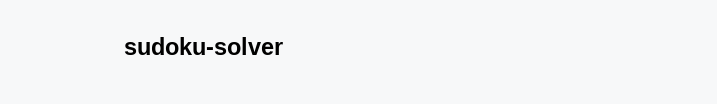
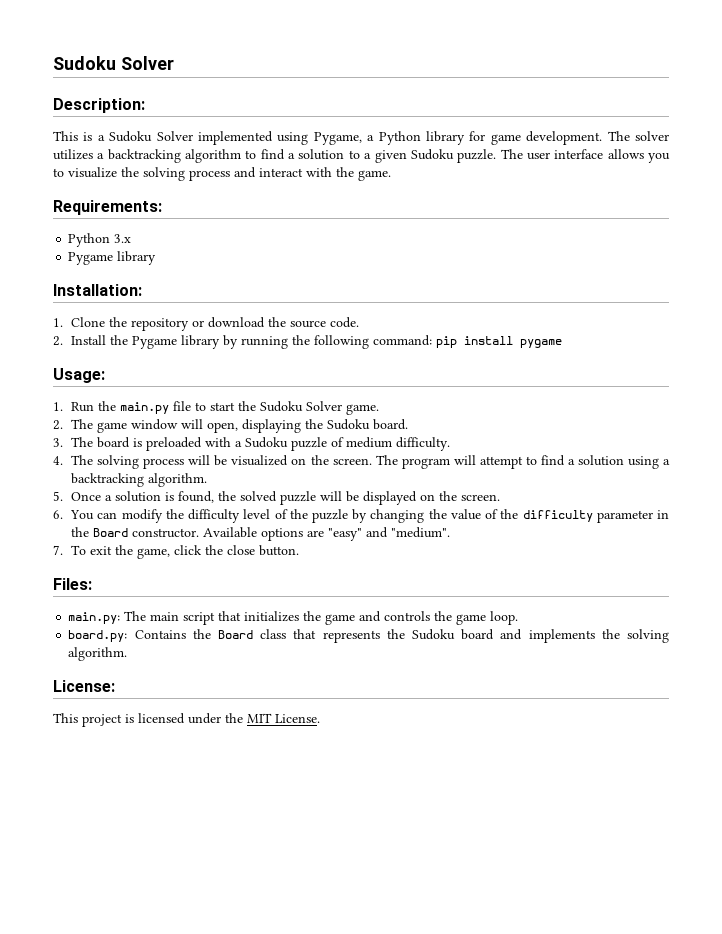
[124,37,283,55] sudoku-solver -> [53,56,174,70] [53,98,145,113] [53,131,669,145] [53,149,671,163] [53,167,391,181] [53,200,162,215] [68,233,132,247] [68,251,157,265] [53,284,142,296] [53,317,360,331] [53,335,563,349] [53,368,105,383] [53,401,380,415] [53,419,409,433] [53,437,451,451] [53,455,670,469] [71,473,208,487] [53,491,501,505] [53,509,669,523] [71,527,451,541] [53,545,300,559] [53,578,92,590] [68,611,519,625] [68,629,669,643] [68,647,128,661] [53,680,115,692] [53,713,320,727] Sudoku Solver // Description: // This is a Sudoku Solver implemented using Pygame, a Python library for game development. The solver utilizes a backtracking algorithm to find a solution to a given Sudoku puzzle. The user interface allows you to visualize the solving process and interact with the game. // Requirements: // Python 3.x // Pygame library // Installation: // 1. Clone the repository or download the source code. // 2. Install the Pygame library by running the following command: pip install pygame // Usage: // 1. Run the main.py file to start the Sudoku Solver game. // 2. The game window will open, displaying the Sudoku board. // 3. The board is preloaded with a Sudoku puzzle of medium difficulty. // 4. The solving process will be visualized on the screen. The program will attempt to find a solution using a backtracking algorithm. // 5. Once a solution is found, the solved puzzle will be displayed on the screen. // 6. You can modify the difficulty level of the puzzle by changing the value of the difficulty parameter in the Board constructor. Available options are "easy" and "medium". // 7. To exit the game, click the close button. // Files: // main.py: The main script that initializes the game and controls the game loop. // board.py: Contains the Board class that represents the Sudoku board and implements the solving algorithm. // License: // This project is licensed under the MIT License.

